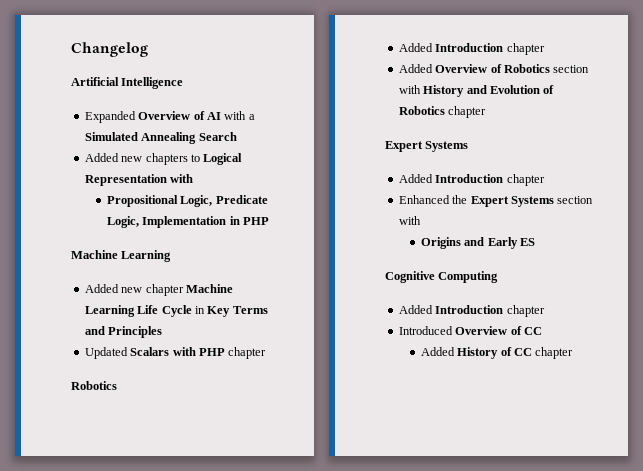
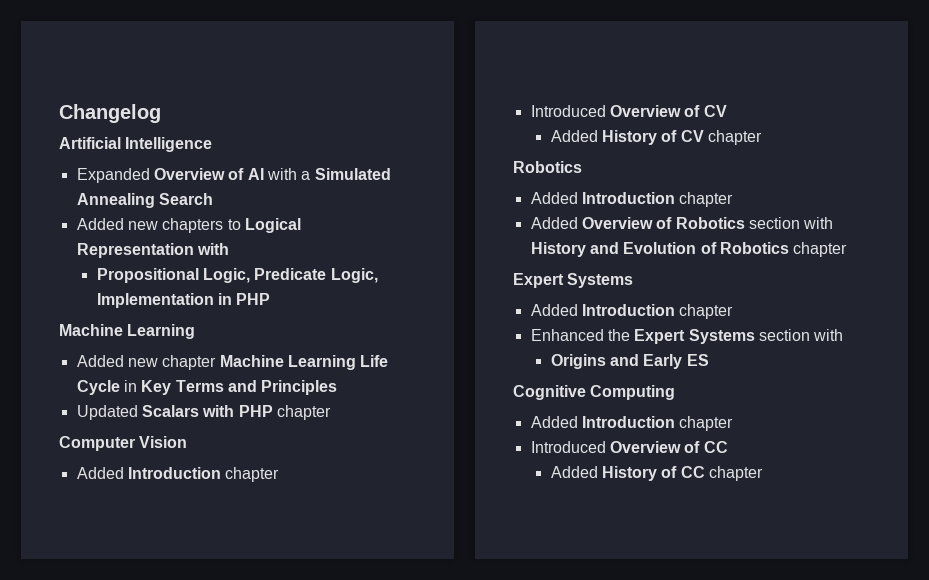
(267, 353) none -> [59,436,188,451] [76,467,280,482] [530,105,727,117] [550,130,763,145] // Computer Vision // Added Introduction chapter // Introduced Overview of CV // Added History of CV chapter

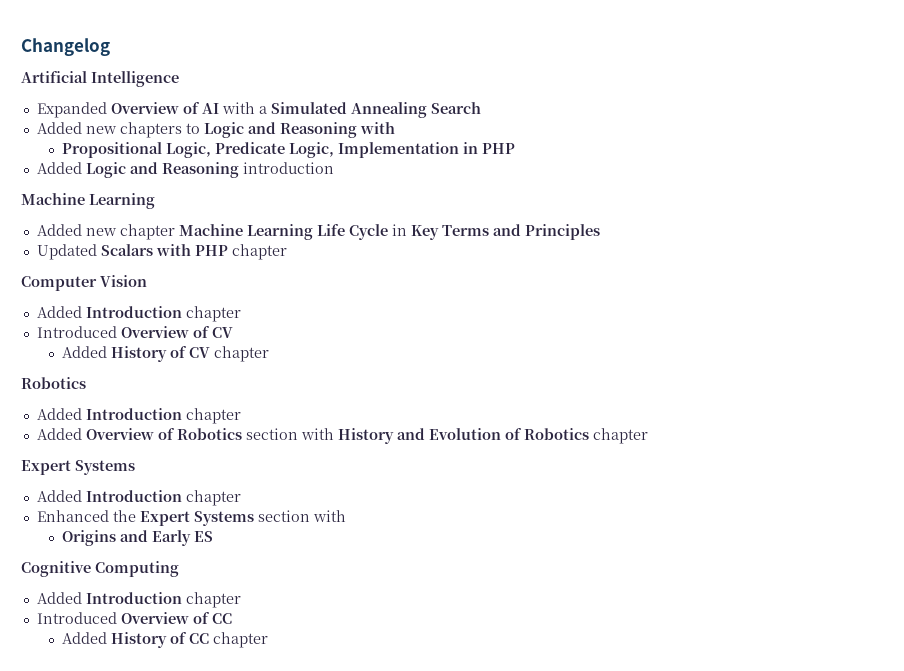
[244,218,301,233] [76,243,194,258] Logical Representation -> [203,122,357,138] Logic and Reasoning
(271, 299) none -> [36,162,334,178] // Added Logic and Reasoning introduction

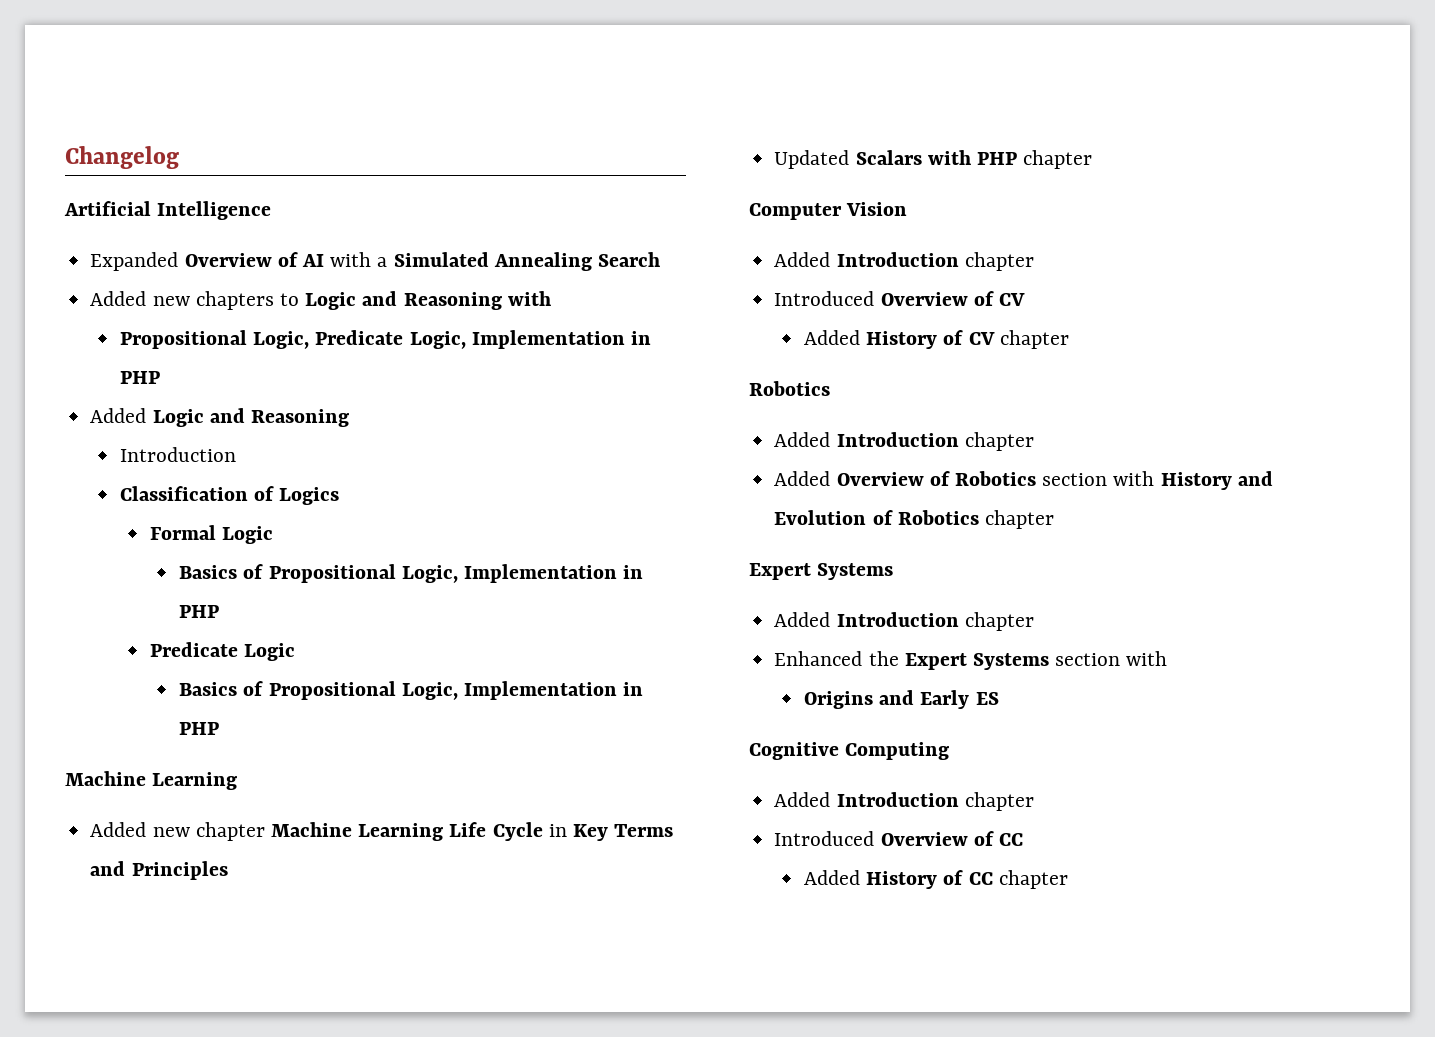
[242,162,334,174] introduction -> [119,447,236,462] [119,486,340,505] [149,525,273,544] [179,564,644,583] [179,605,220,618] [149,642,295,661] [179,681,644,700] [179,722,220,735] // Introduction // Classification of Logics // Formal Logic // Basics of Propositional Logic, Implementation in PHP // Predicate Logic // Basics of Propositional Logic, Implementation in PHP

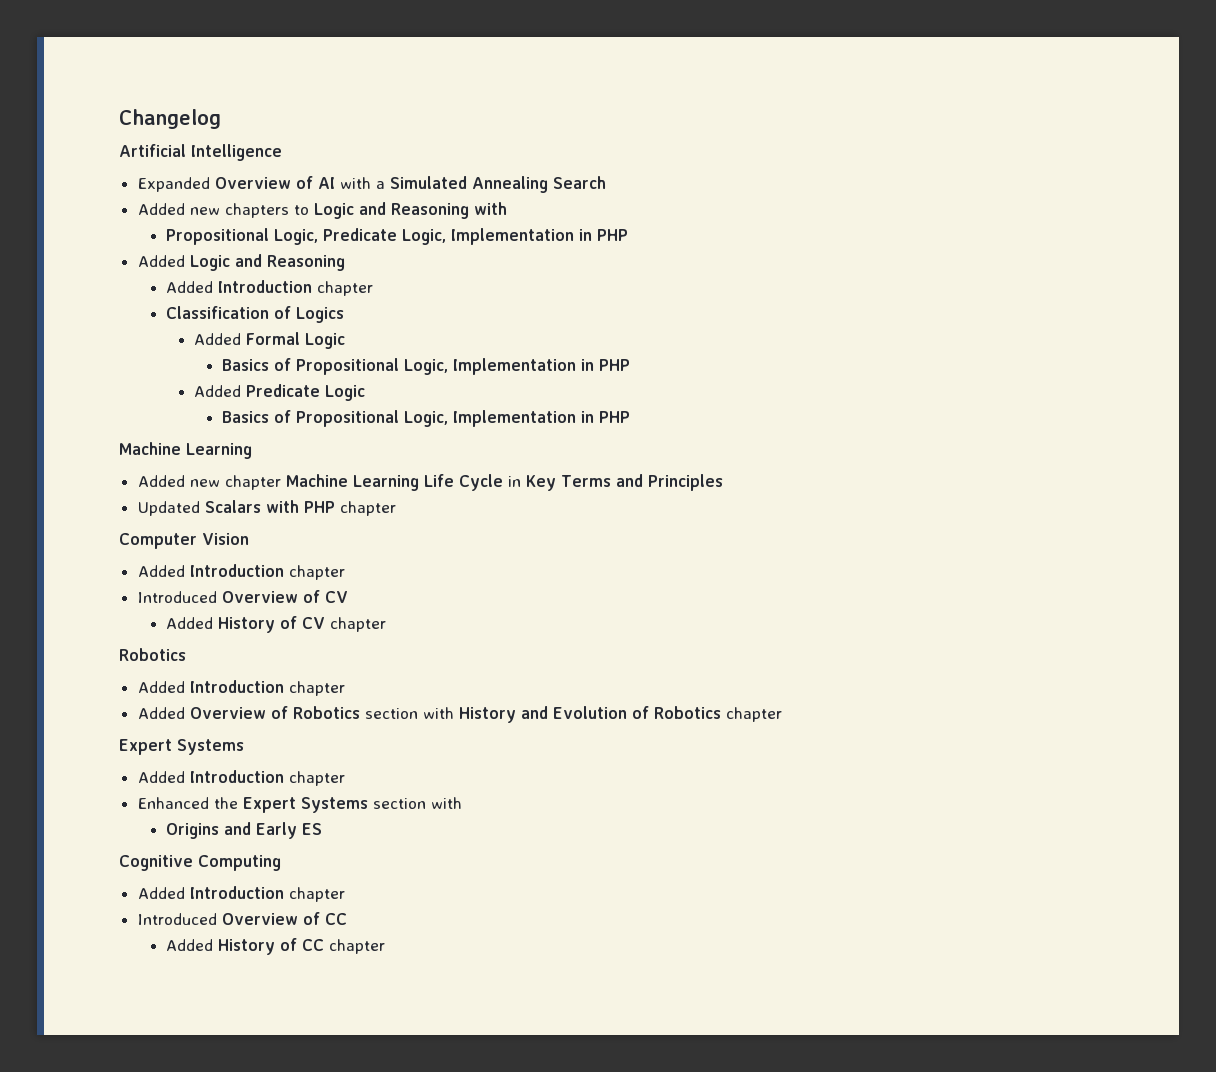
[119,447,236,462] Introduction -> [165,280,373,296] Added Introduction chapter
(340, 496) none -> [193,333,241,345] Added
(220, 611) none -> [193,385,241,397] Added

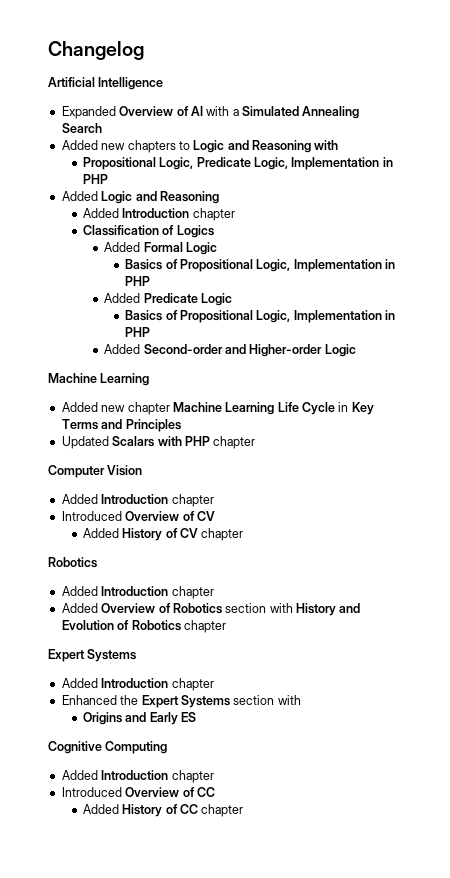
(631, 417) none -> [104,344,356,357] // Added Second-order and Higher-order Logic

